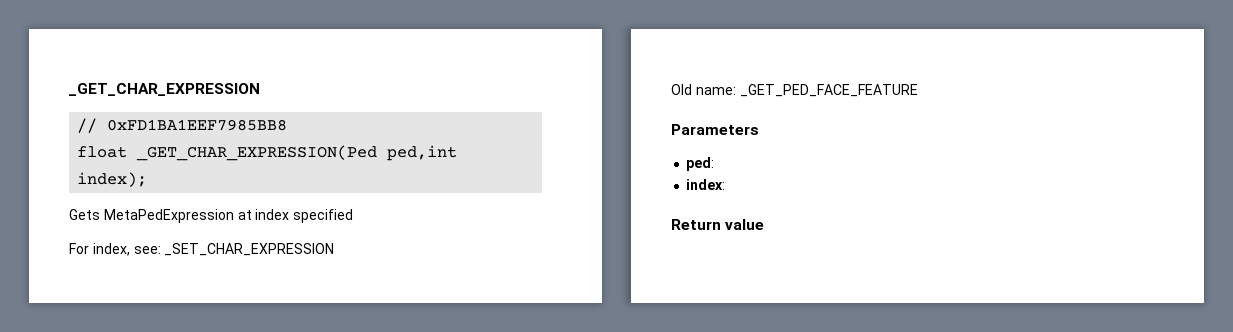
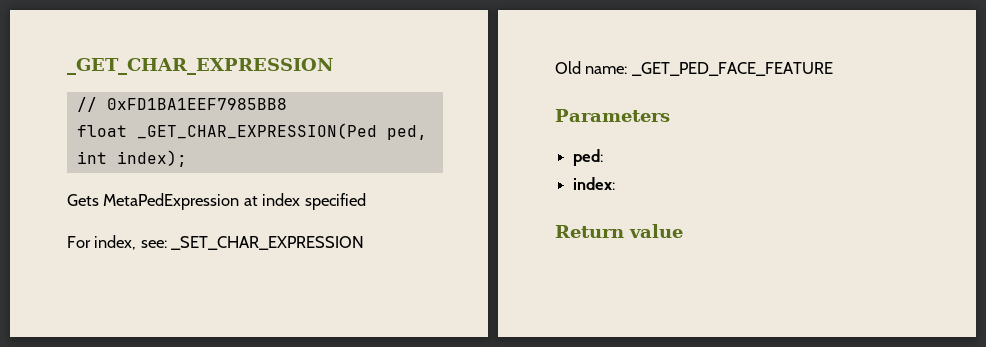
[387,145,458,161] ped,int -> [386,125,427,140] [76,151,107,164] ped, int

